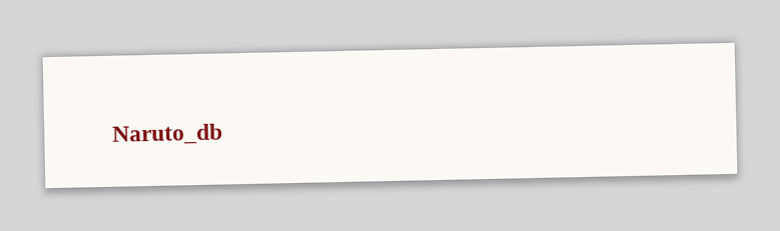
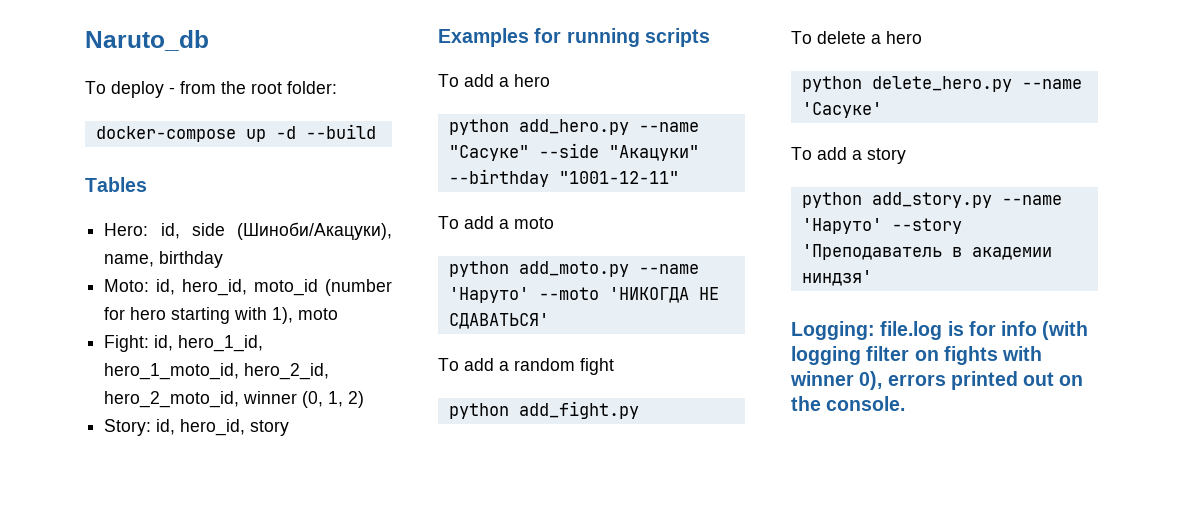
(223, 134) none -> [85,81,337,98] [95,124,376,142] [85,177,147,192] [104,222,392,240] [104,251,224,268] [104,279,392,296] [104,307,339,324] [104,335,264,352] [104,363,330,380] [104,391,365,408] [104,419,290,436] [438,28,710,47] [438,74,550,87] [448,119,699,135] [448,143,699,161] [448,169,679,187] [438,216,554,229] [448,261,699,277] [448,287,719,303] [448,313,549,329] [438,358,614,375] [448,401,639,419] [791,31,922,44] [801,76,1082,92] [801,102,882,118] [791,147,906,164] [801,192,1062,208] [801,218,962,234] [801,244,1052,260] [801,270,872,286] [791,321,1089,340] [791,346,1043,365] [790,371,1084,390] [791,396,906,411] // To deploy - from the root folder: // docker-compose up -d --build // Tables // Hero: id, side (Шиноби/Акацуки), name, birthday // Moto: id, hero_id, moto_id (number for hero starting with 1), moto // Fight: id, hero_1_id, hero_1_moto_id, hero_2_id, hero_2_moto_id, winner (0, 1, 2) // Story: id, hero_id, story // Examples for running scripts // To add a hero // python add_hero.py --name "Сасуке" --side "Акацуки" --birthday "1001-12-11" // To add a moto // python add_moto.py --name 'Наруто' --moto 'НИКОГДА НЕ СДАВАТЬСЯ' // To add a random fight // python add_fight.py // To delete a hero // python delete_hero.py --name 'Сасуке' // To add a story // python add_story.py --name 'Наруто' --story 'Преподаватель в академии ниндзя' // Logging: file.log is for info (with logging filter on fights with winner 0), errors printed out on the console.

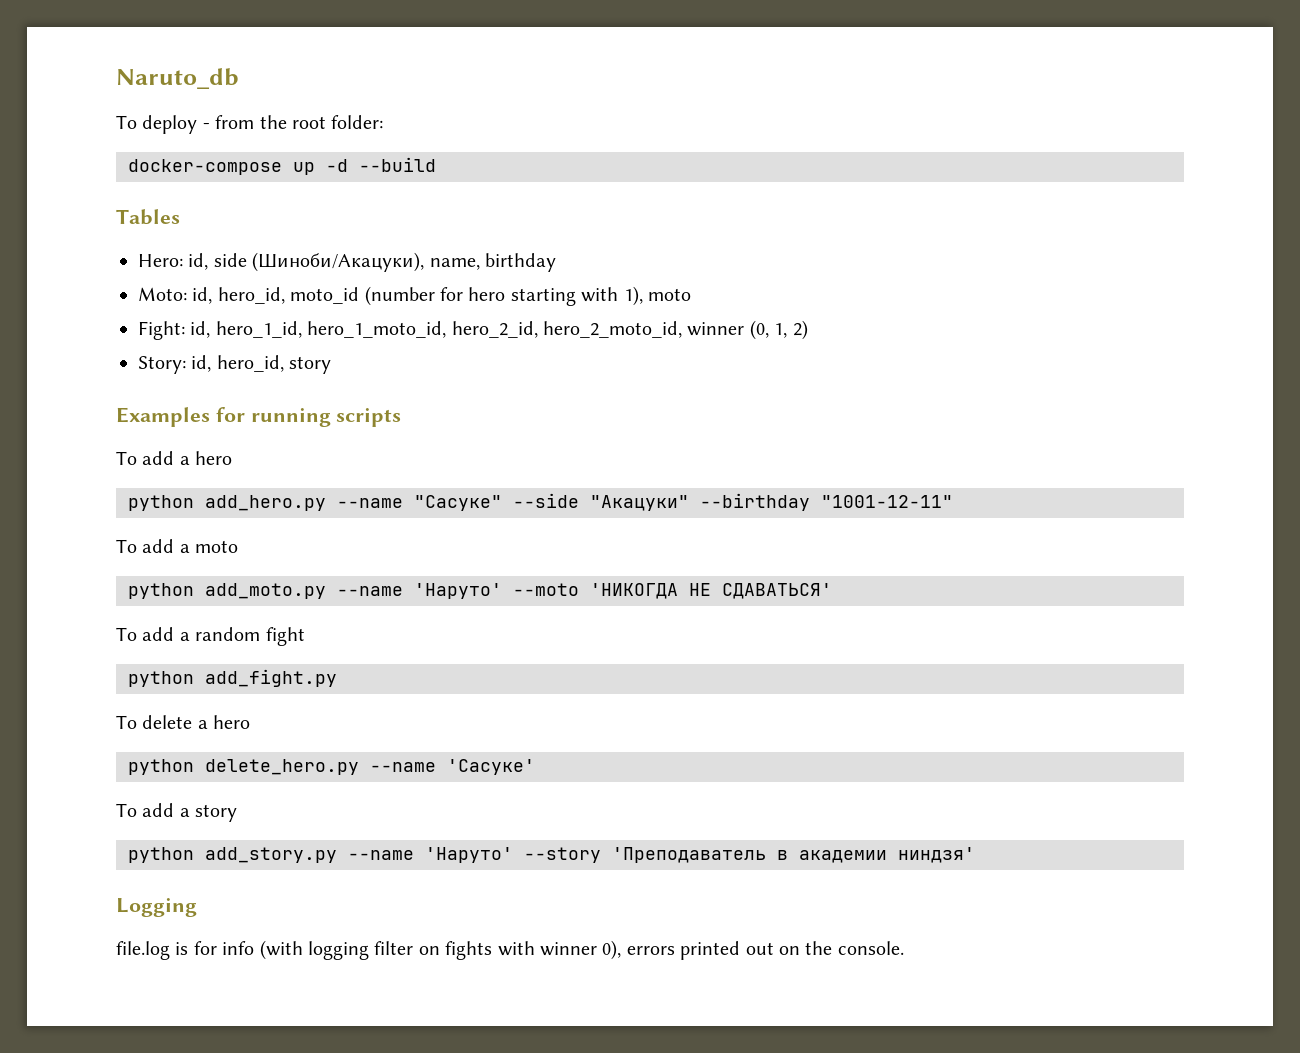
[791,321,875,340] Logging: -> [116,898,197,917] Logging //

